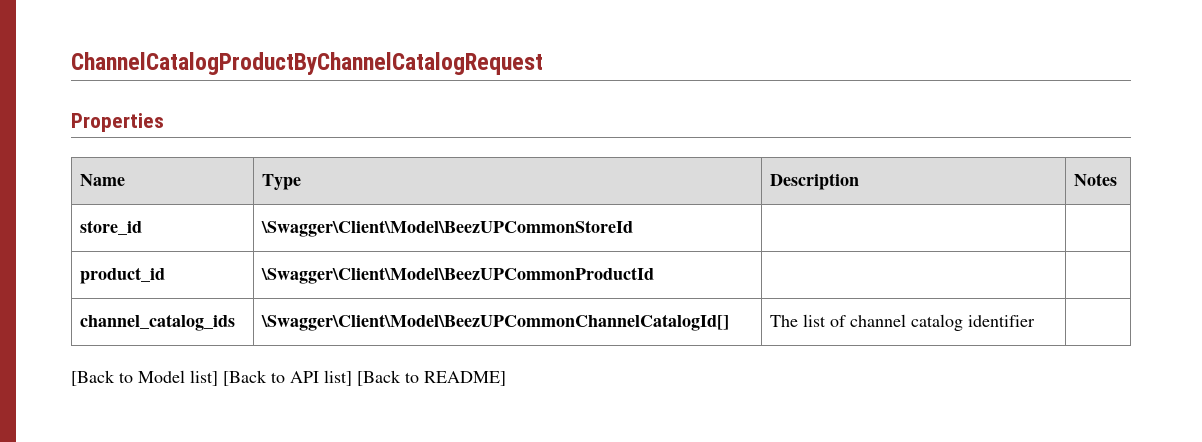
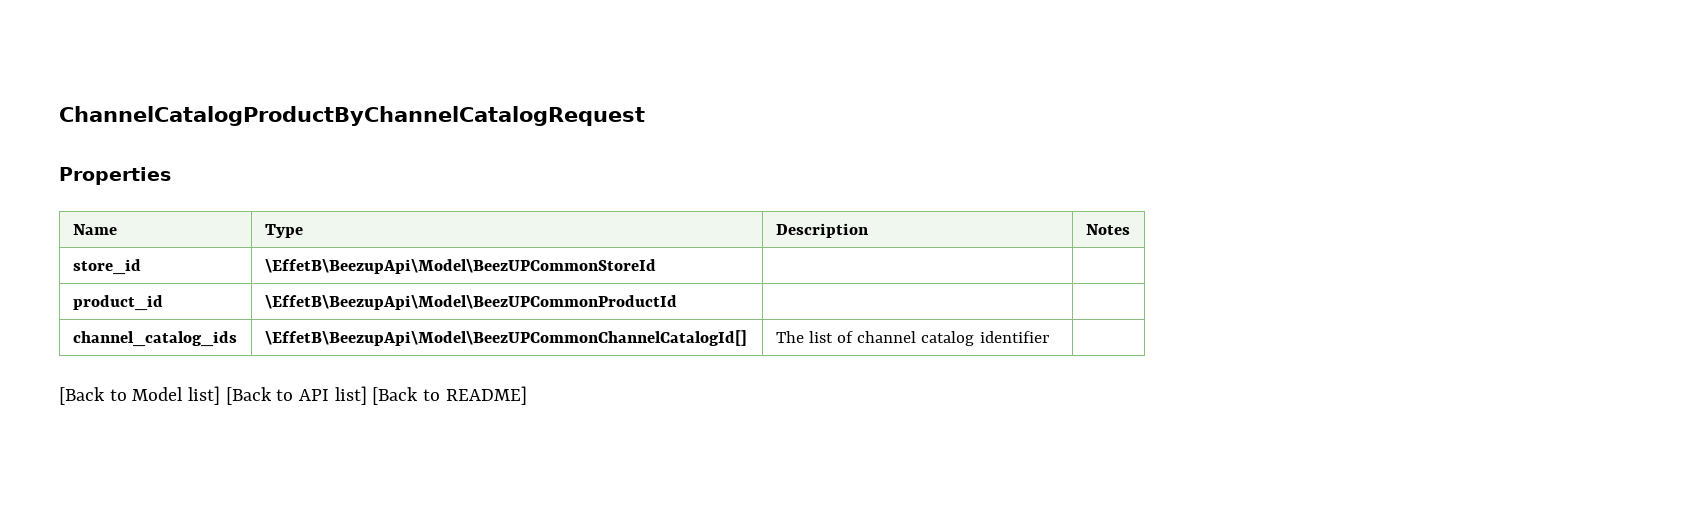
[261,220,634,237] \Swagger\Client\Model\BeezUPCommonStoreId -> [264,259,656,274] \EffetB\BeezupApi\Model\BeezUPCommonStoreId
[261,267,655,284] \Swagger\Client\Model\BeezUPCommonProductId -> [264,295,677,310] \EffetB\BeezupApi\Model\BeezUPCommonProductId
[261,314,730,331] \Swagger\Client\Model\BeezUPCommonChannelCatalogId[] -> [264,330,747,346] \EffetB\BeezupApi\Model\BeezUPCommonChannelCatalogId[]

